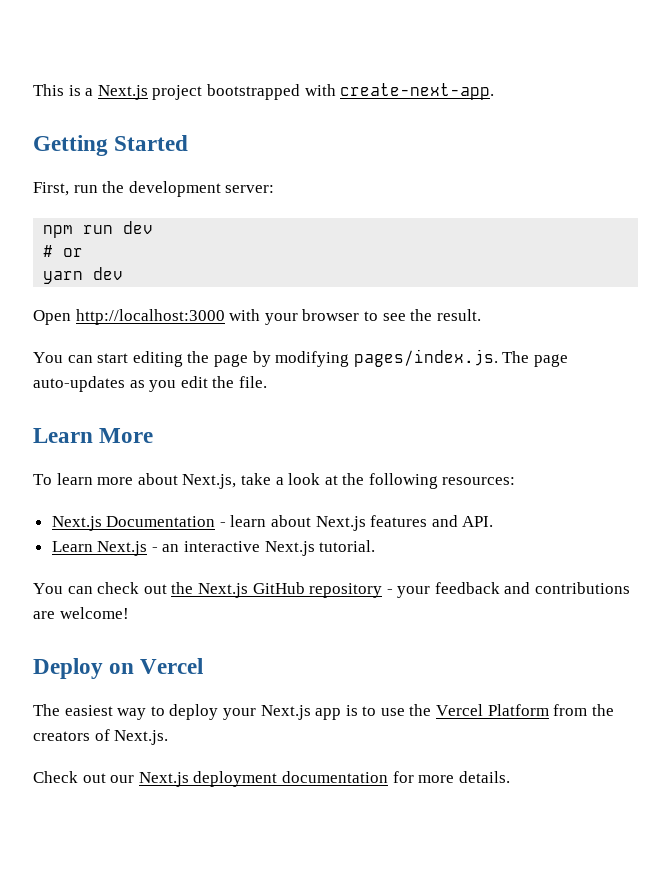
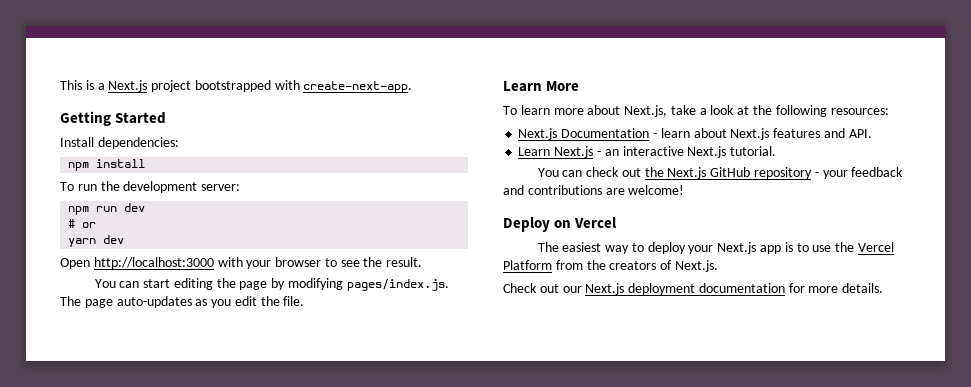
[33,182,69,196] First, -> [60,137,179,149] [68,159,146,171] [60,182,74,191] Install dependencies: // npm install // To

